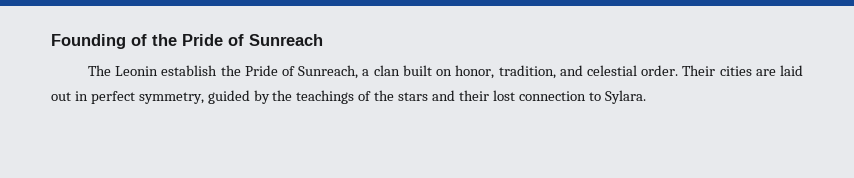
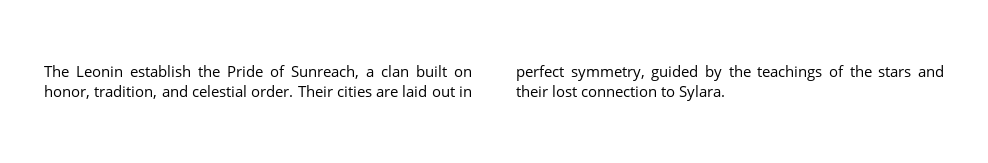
[51,34,323,49] Founding of the Pride of Sunreach // -> (44, 71) none

